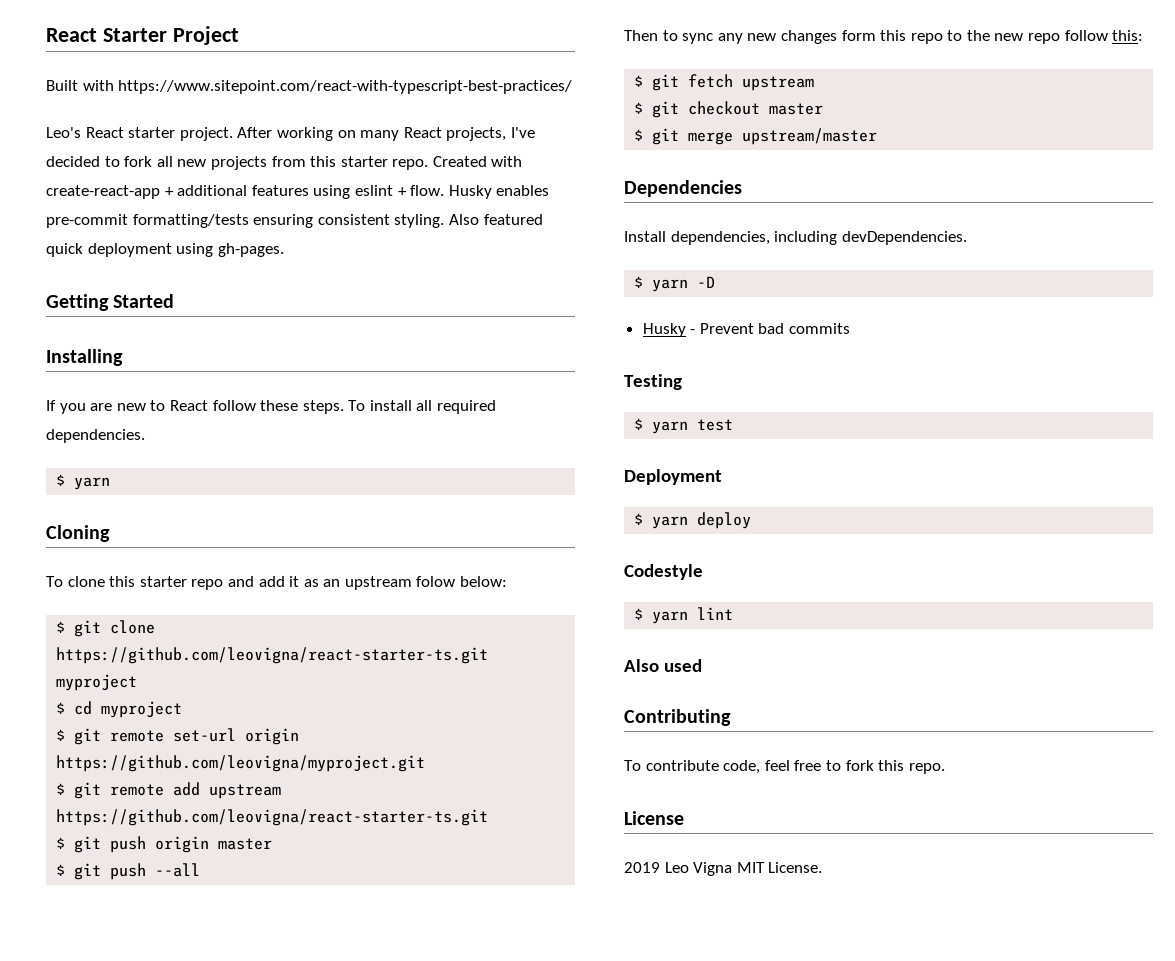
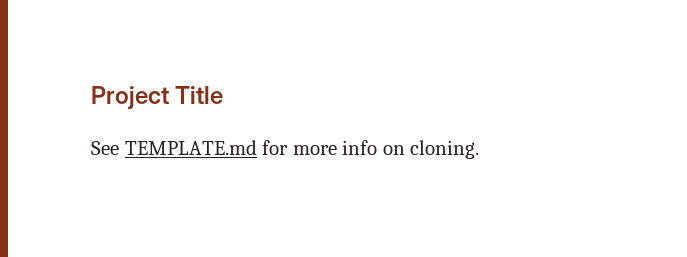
[46,28,167,42] React Starter -> (91, 97) none
[46,80,573,94] [46,127,535,141] [46,156,523,170] [46,185,550,199] [46,214,543,228] [46,243,284,257] [46,294,175,311] [46,349,123,366] [46,400,497,414] [46,429,145,443] [56,474,111,490] [46,525,110,542] [46,576,508,590] [56,620,156,637] [56,647,489,664] [56,674,138,691] [56,701,183,718] [56,728,300,745] [56,755,426,772] [56,782,282,799] [56,809,489,826] [56,836,273,853] [56,863,201,880] [624,30,1144,44] [634,74,815,91] [634,101,824,118] [634,128,878,145] [624,180,742,197] [624,231,967,245] [634,276,716,292] [642,323,851,337] [624,374,682,390] [634,418,734,434] [624,469,722,485] [634,512,752,529] [624,564,703,580] [634,607,734,624] [624,659,702,672] [624,709,731,726] [624,760,945,774] [624,811,684,825] [624,862,823,876] // Built with https://www.sitepoint.com/react-with-typescript-best-practices/ // Leo's React starter project. After working on many React projects, I've decided to fork all new projects from this starter repo. Created with create-react-app + additional features using eslint + flow. Husky enables pre-commit formatting/tests ensuring consistent styling. Also featured quick deployment using gh-pages. // Getting Started // Installing // If you are new to React follow these steps. To install all required dependencies. // $ yarn // Cloning // To clone this starter repo and add it as an upstream folow below: // $ git clone https://github.com/leovigna/react-starter-ts.git myproject // $ cd myproject // $ git remote set-url origin https://github.com/leovigna/myproject.git // $ git remote add upstream https://github.com/leovigna/react-starter-ts.git // $ git push origin master // $ git push --all // Then to sync any new changes form this repo to the new repo follow this: // $ git fetch upstream // $ git checkout master // $ git merge upstream/master // Dependencies // Install dependencies, including devDependencies. // $ yarn -D // Husky - Prevent bad commits // Testing // $ yarn test // Deployment // $ yarn deploy // Codestyle // $ yarn lint // Also used // Contributing // To contribute code, feel free to fork this repo. // License // 2019 Leo Vigna MIT License. -> [175,86,224,104] [91,140,480,159] Title // See TEMPLATE.md for more info on cloning.

